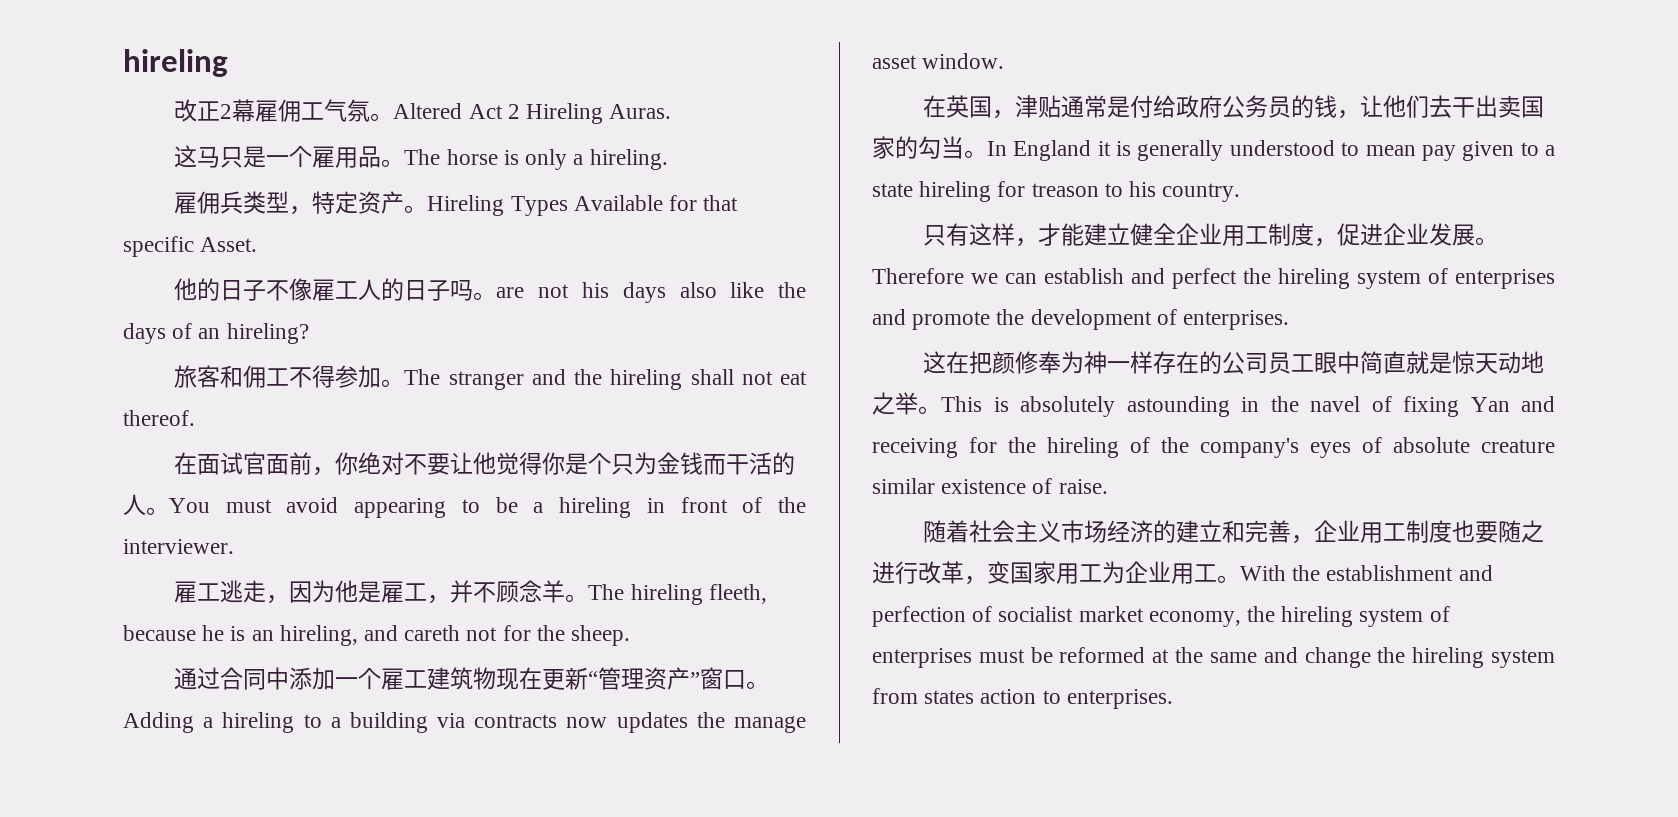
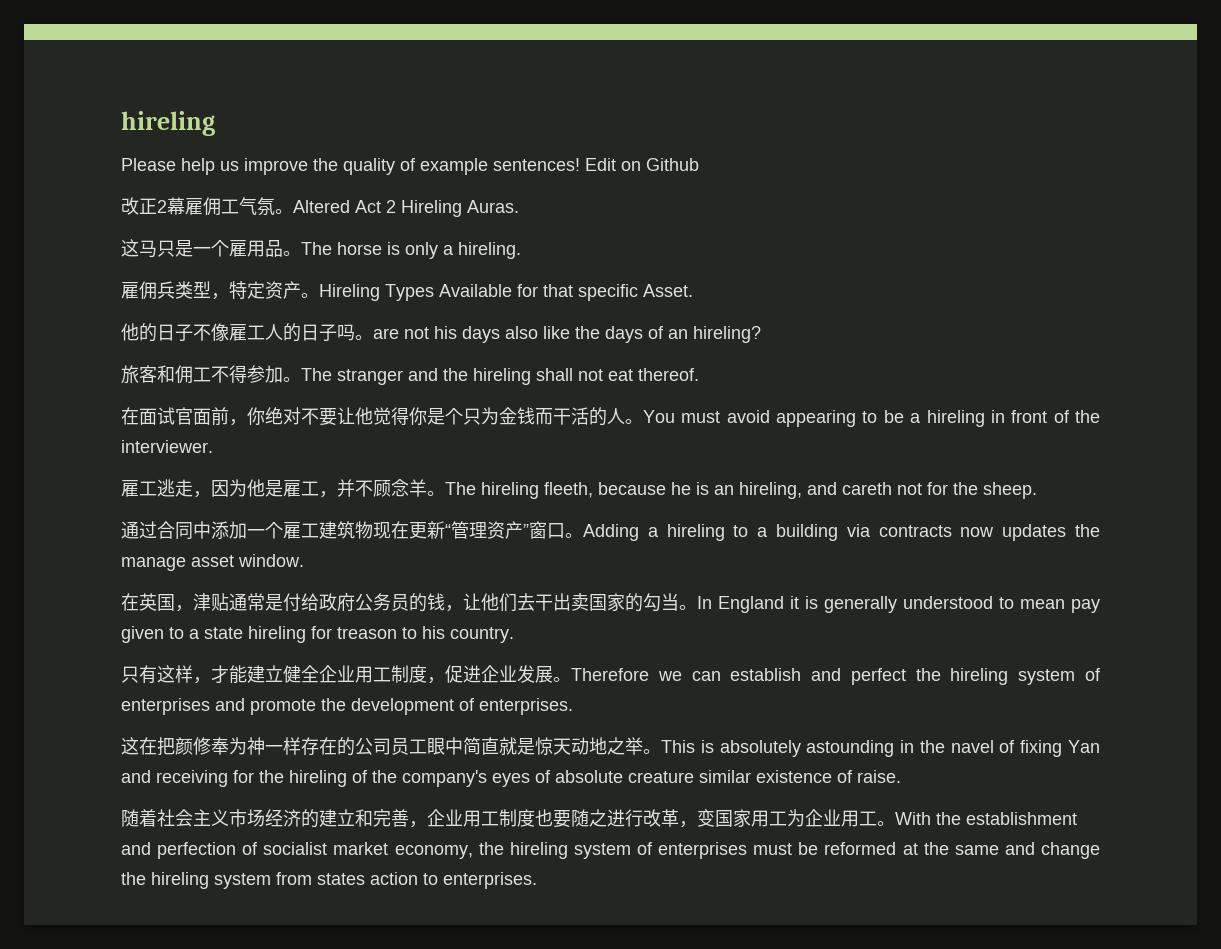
[123,49,228,77] hireling -> [121,111,215,136] [121,158,699,175] hireling // Please help us improve the quality of example sentences! Edit on Github

